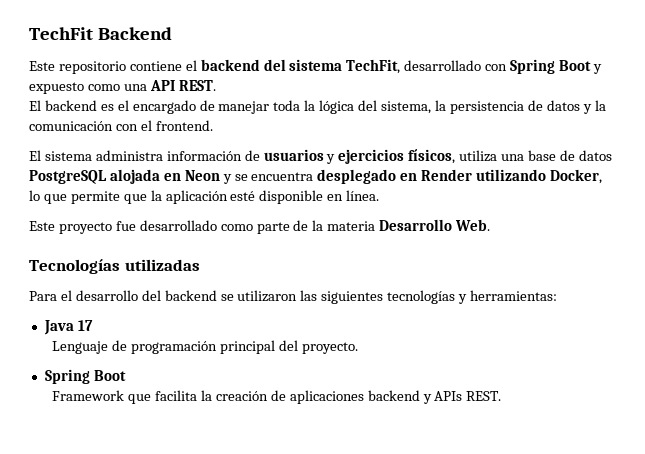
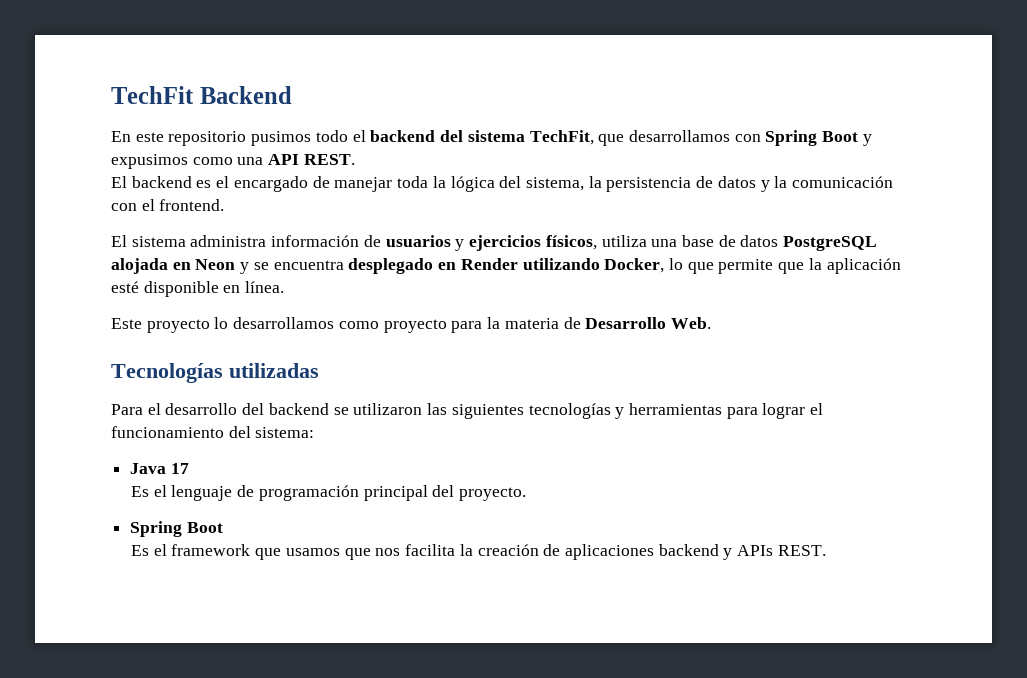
[29,61,182,74] Este repositorio contiene -> [111,130,348,146] En este repositorio pusimos todo
[404,60,482,71] desarrollado -> [598,130,730,146] que desarrollamos
[29,82,84,94] expuesto -> [111,154,188,169] expusimos
[115,220,309,234] fue desarrollado como parte de -> [214,317,483,333] lo desarrollamos como proyecto para
(376, 226) none -> [563,317,581,329] de
[470,290,558,301] herramientas: -> [628,403,824,419] [111,426,315,438] herramientas para lograr el funcionamiento del sistema:
[52,341,109,354] Lenguaje -> [130,485,233,501] Es el lenguaje
[52,390,152,404] Framework que -> [130,544,401,560] Es el framework que usamos que nos

